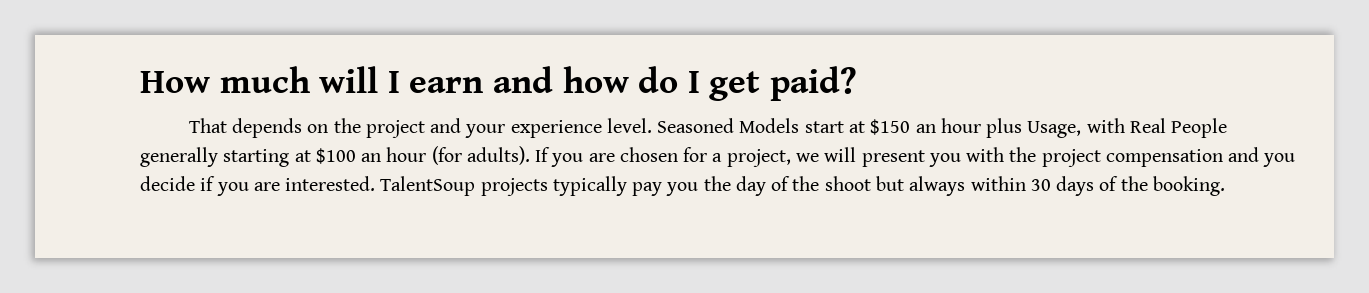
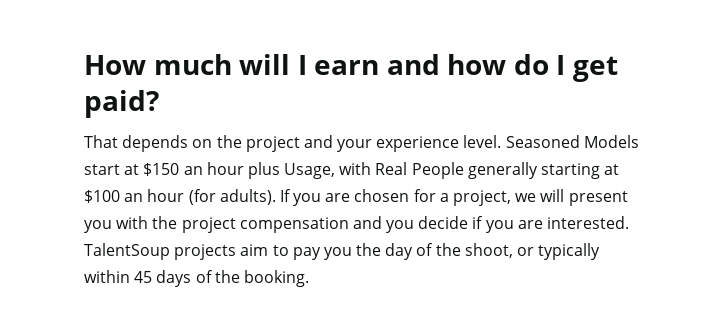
[552,176,627,196] typically -> [240,244,289,256] aim to
[824,176,1051,196] shoot but always within 30 -> [464,243,601,260] [84,270,153,283] shoot, or typically within 45

